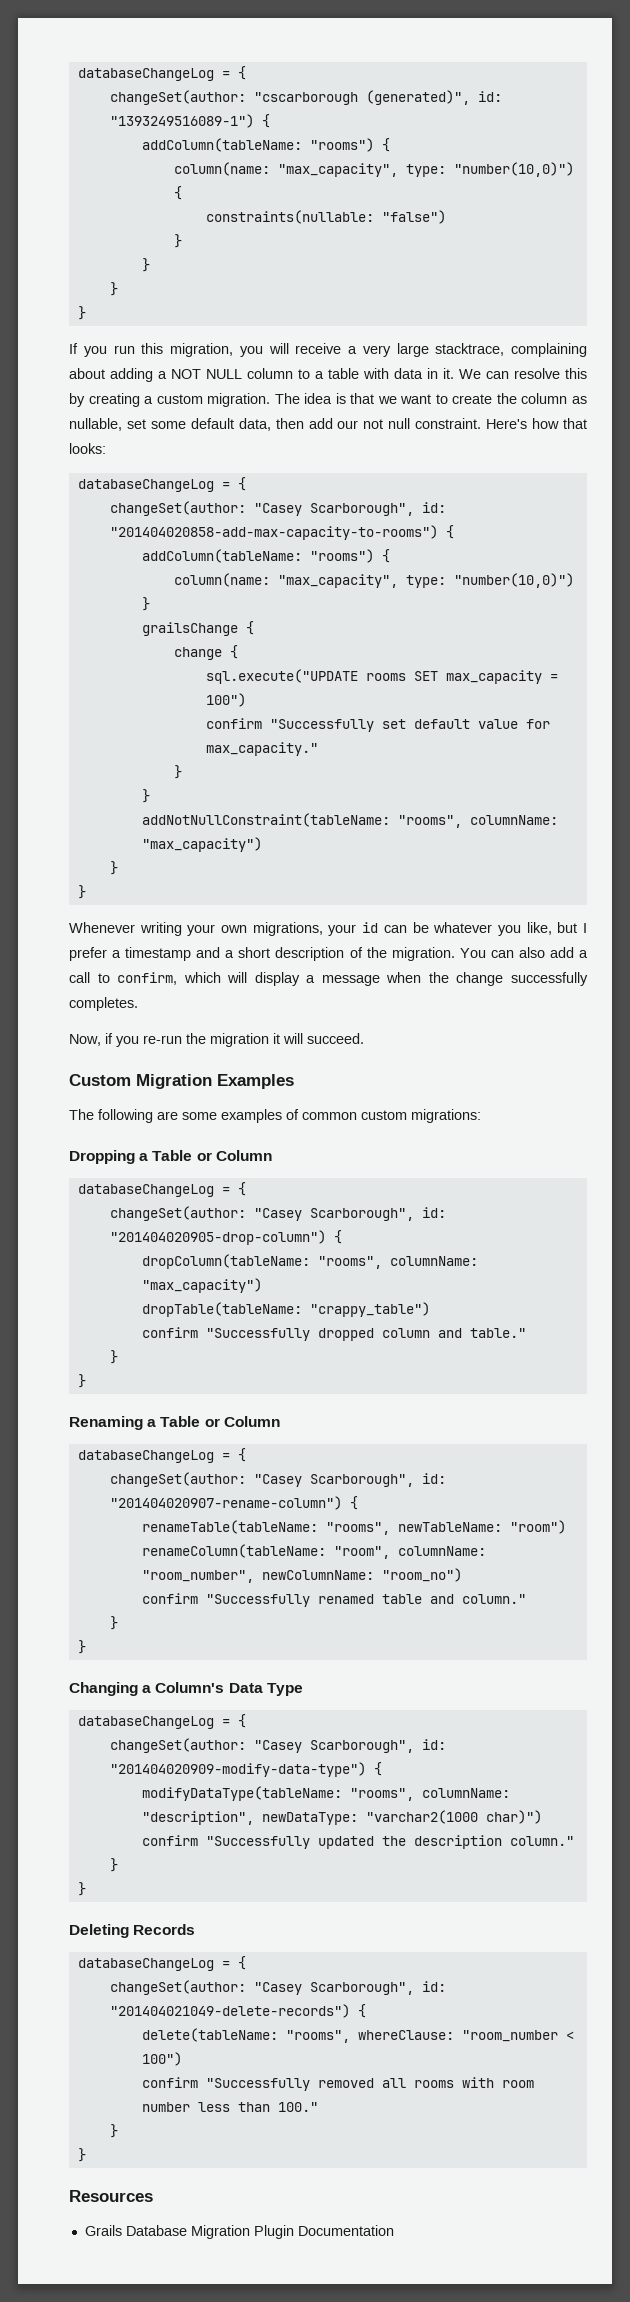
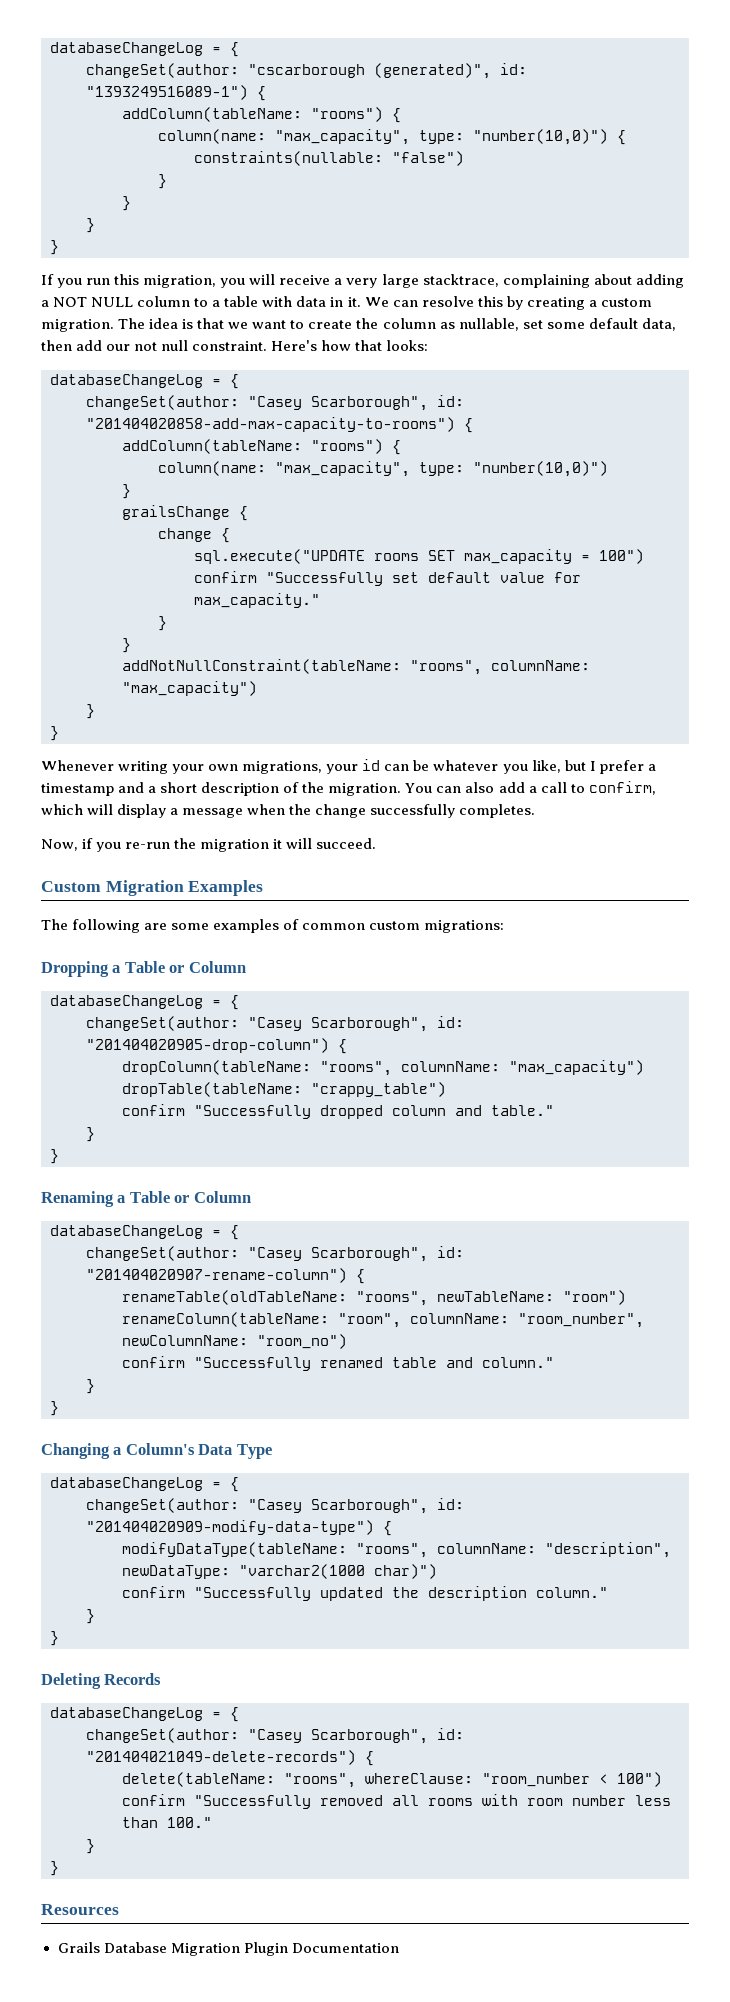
[141,1520,318,1534] renameTable(tableName: -> [122,1290,347,1305] renameTable(oldTableName:

